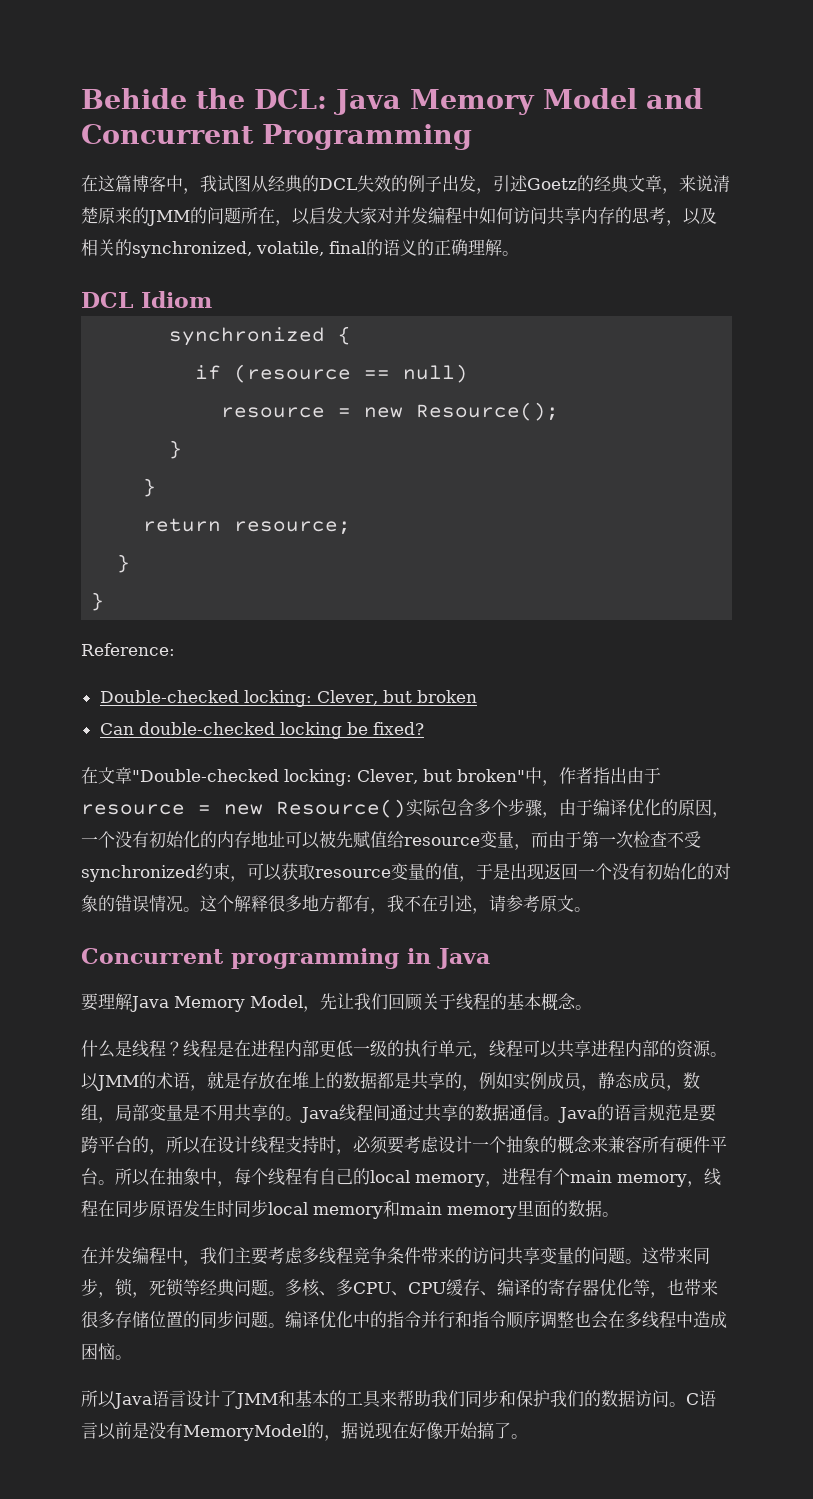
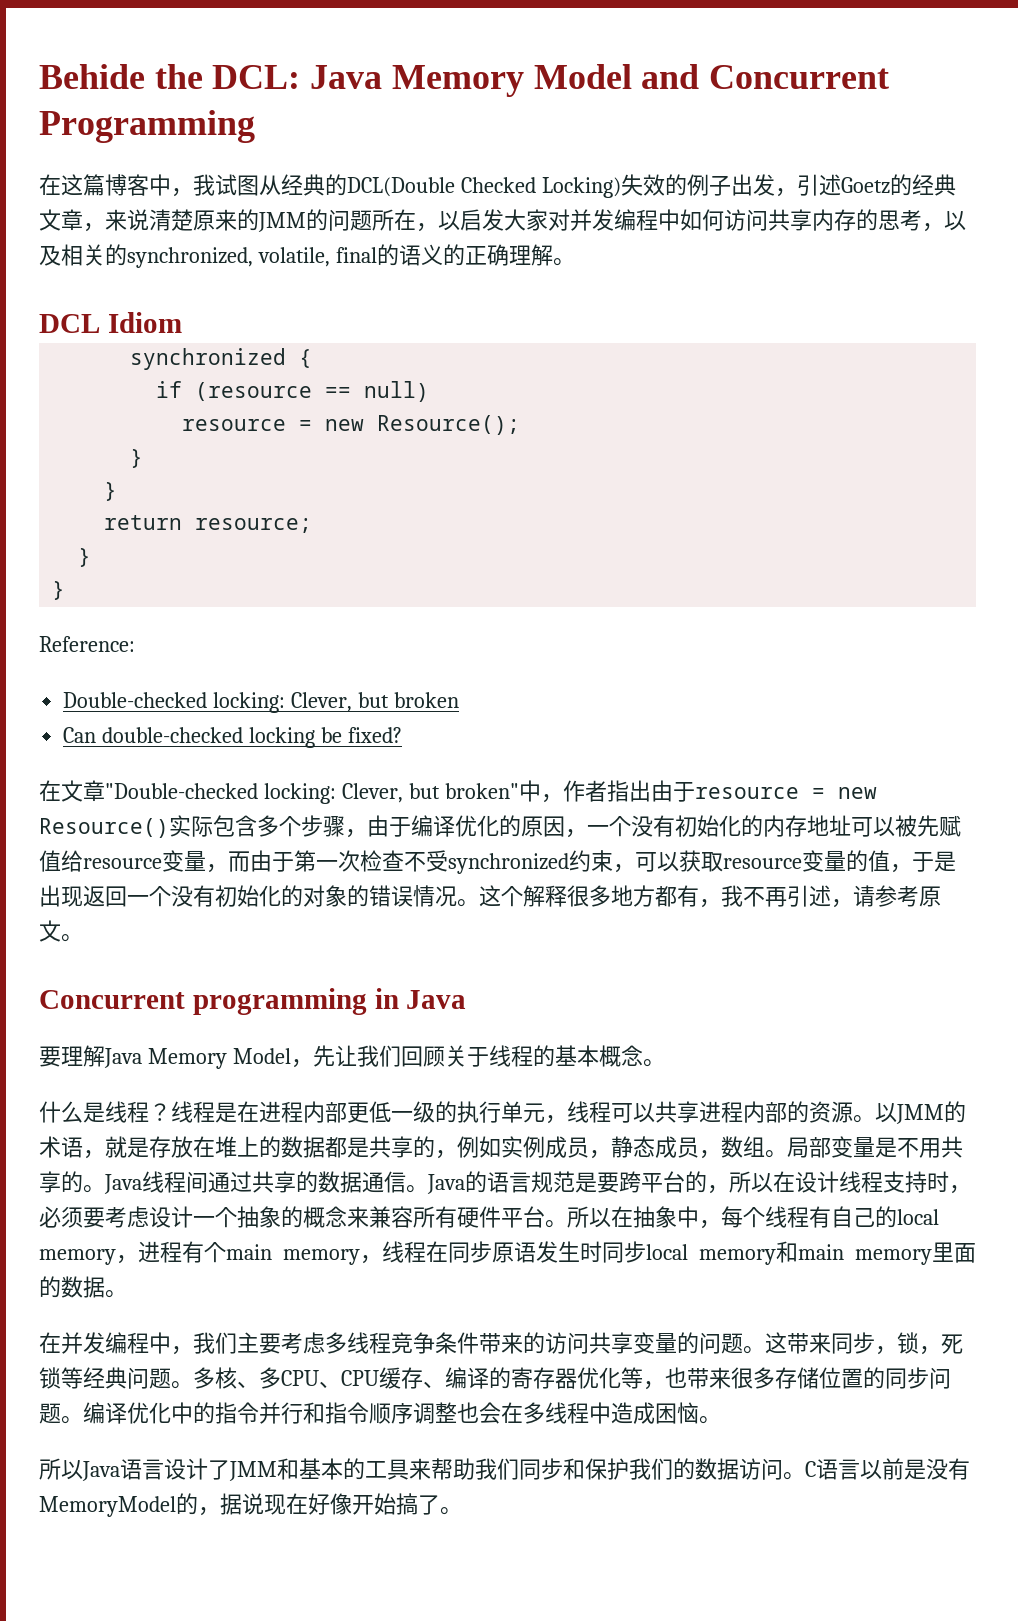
[319,178,357,190] DCL -> [347,177,621,198] DCL(Double Checked Locking)
[421,895,438,912] 在 -> [765,887,787,907] 再
[98,1117,115,1123] ， -> [765,1150,787,1158] 。

